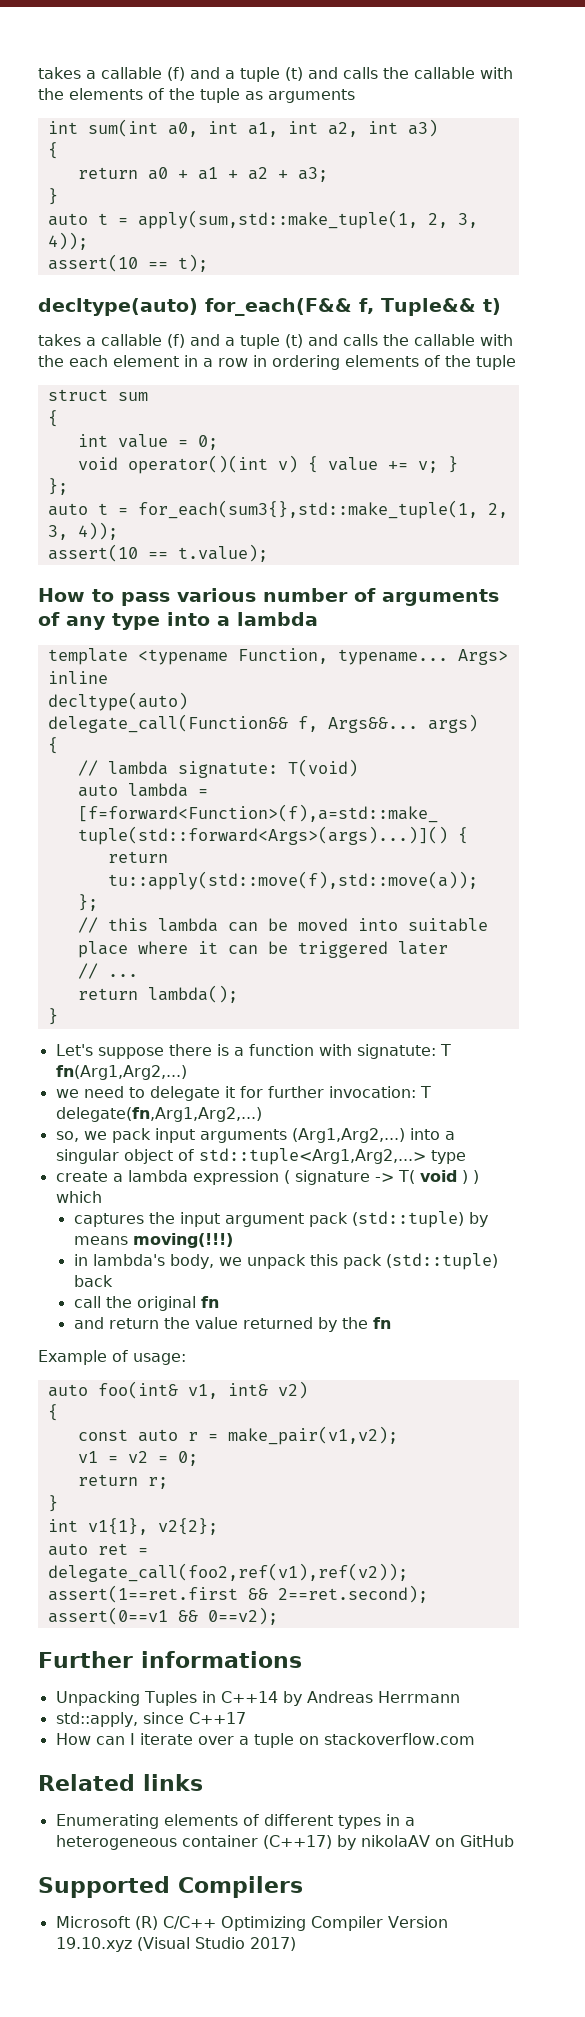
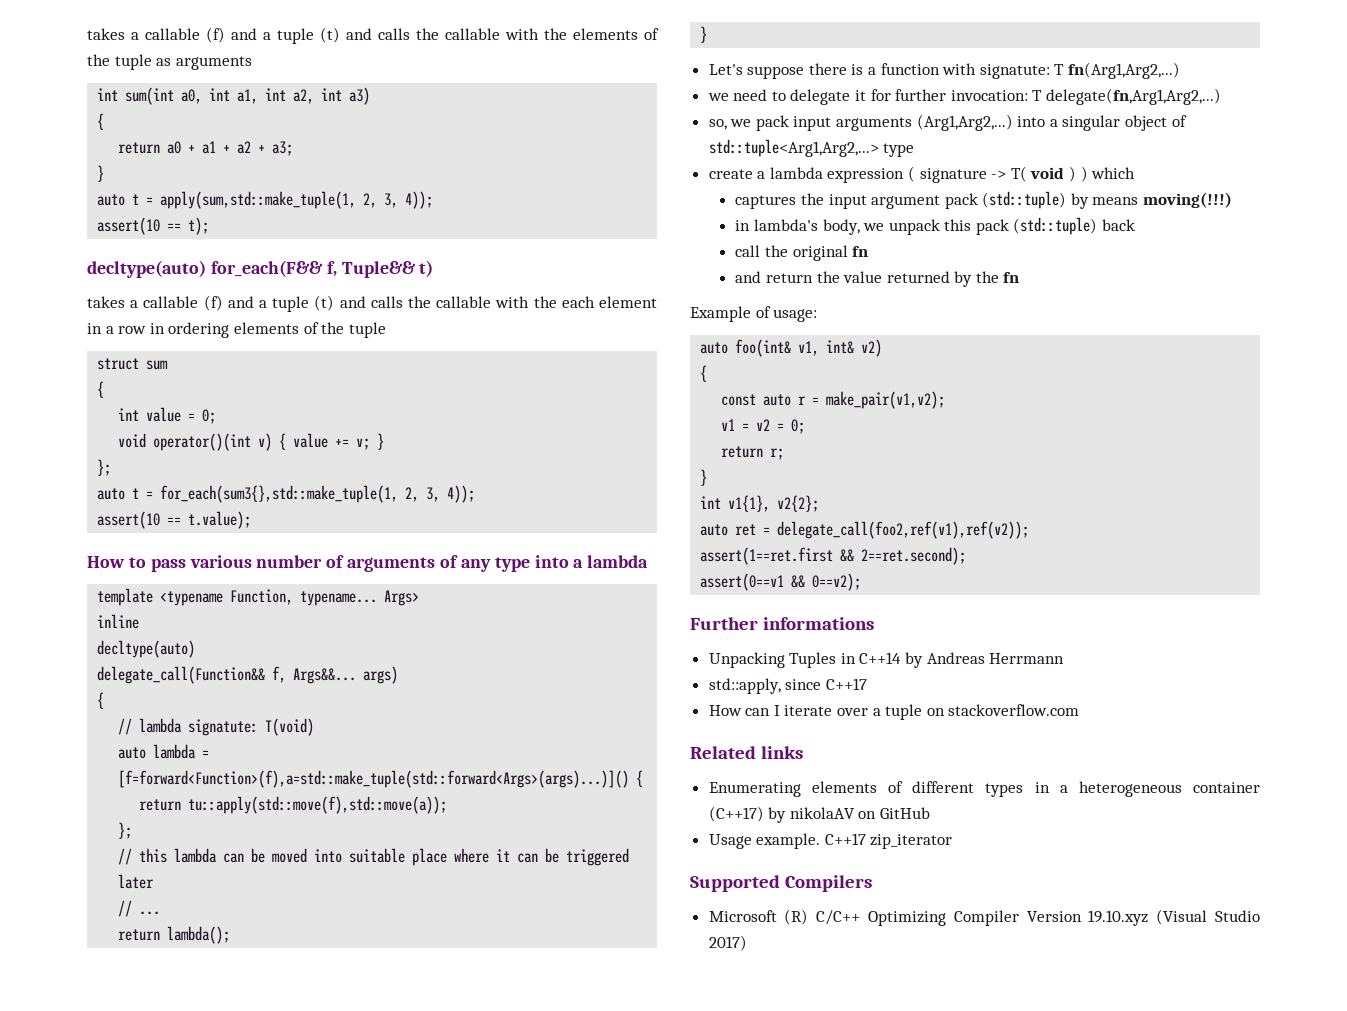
(514, 1841) none -> [708,833,953,849] // Usage example. C++17 zip_iterator

